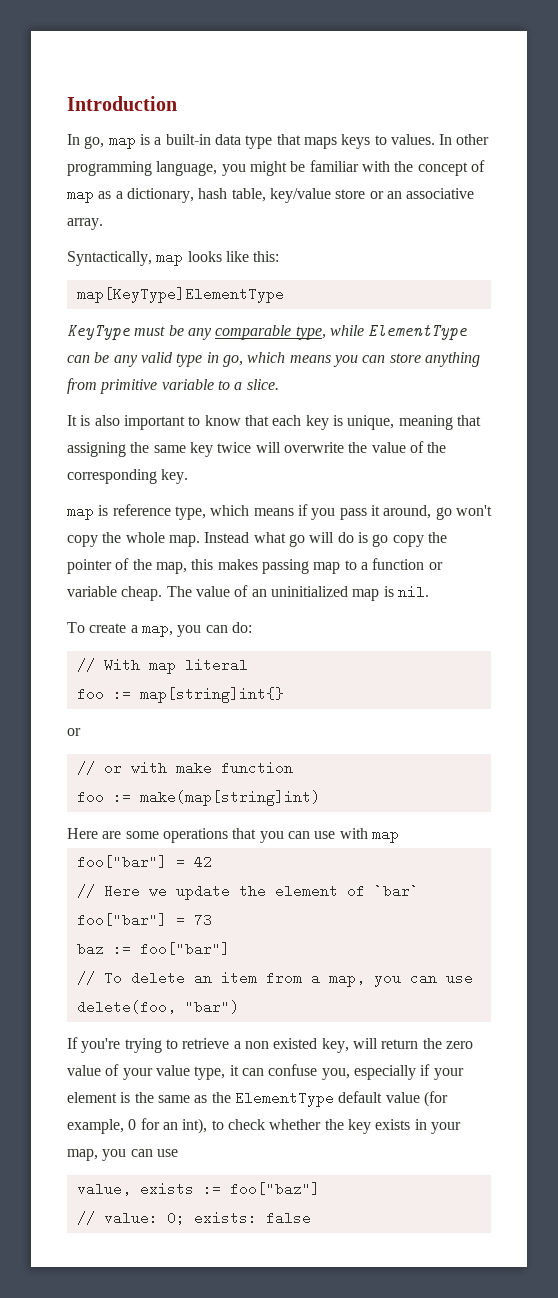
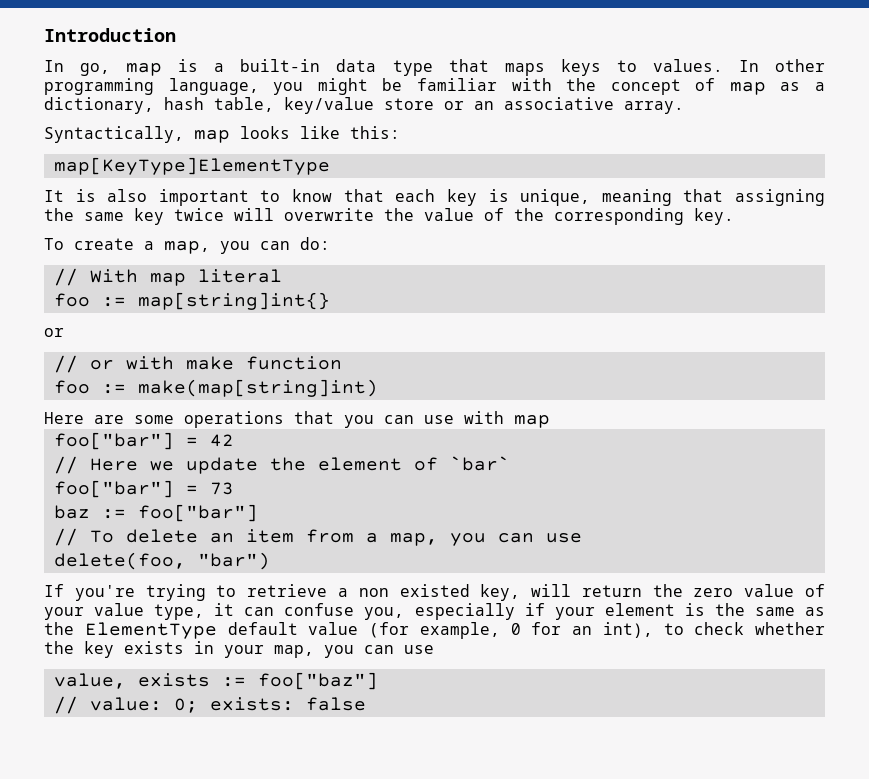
[67,324,468,340] [67,352,480,367] [67,378,279,394] // KeyType must be any comparable type, while ElementType can be any valid type in go, which means you can store anything from primitive variable to a slice. -> (330, 166) none
[67,504,492,520] [67,532,447,547] [67,558,443,574] [67,585,429,601] // map is reference type, which means if you pass it around, go won't copy the whole map. Instead what go will do is go copy the pointer of the map, this makes passing map to a function or variable cheap. The value of an uninitialized map is nil. -> (734, 216) none

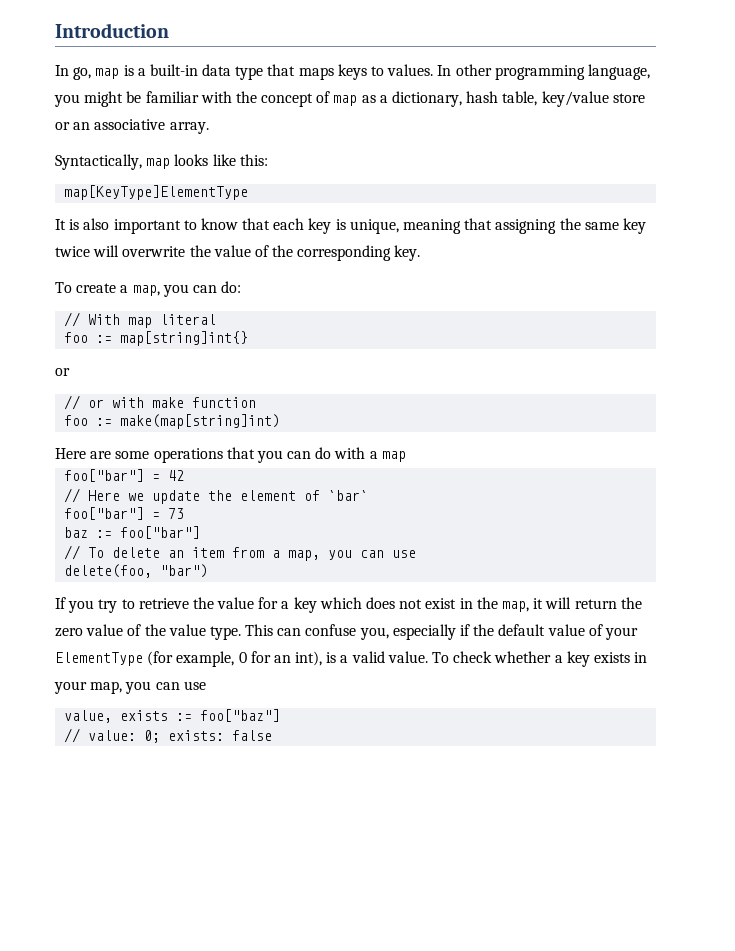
[424,411,504,424] use with -> [315,447,378,459] do with a
[74,584,521,601] you're trying to retrieve a non existed key, -> [68,597,544,613] you try to retrieve the value for a key which does not exist in the map, it
[44,603,235,620] your value type, it -> [144,624,274,640] the value type. This
[554,603,825,620] [44,622,359,639] your element is the same as the ElementType default value -> [473,624,638,640] [55,652,143,666] the default value of your ElementType
[663,623,684,635] to -> [326,651,450,663] is a valid value. To
[44,641,74,654] the -> [554,655,563,663] a

